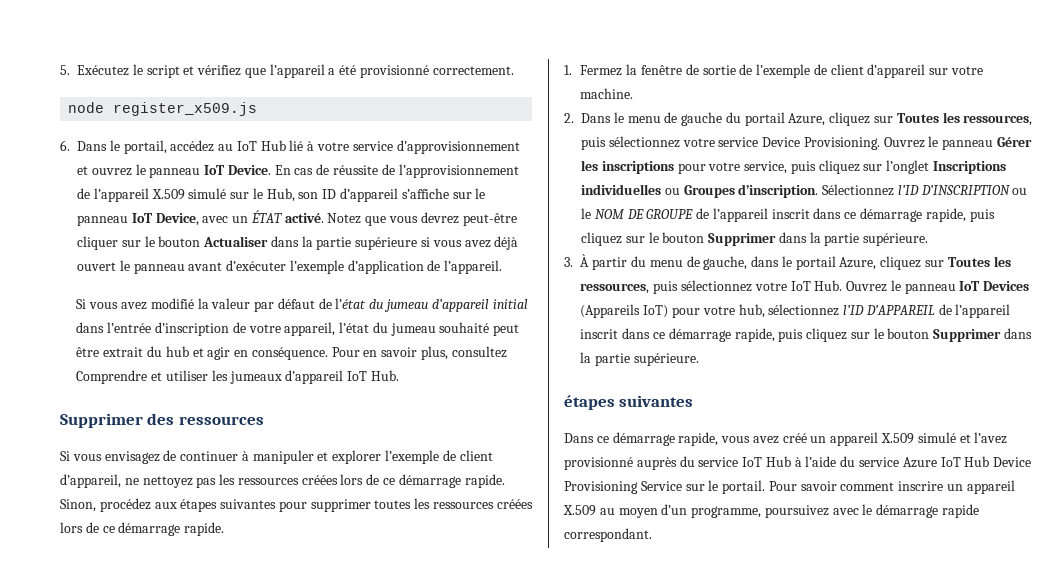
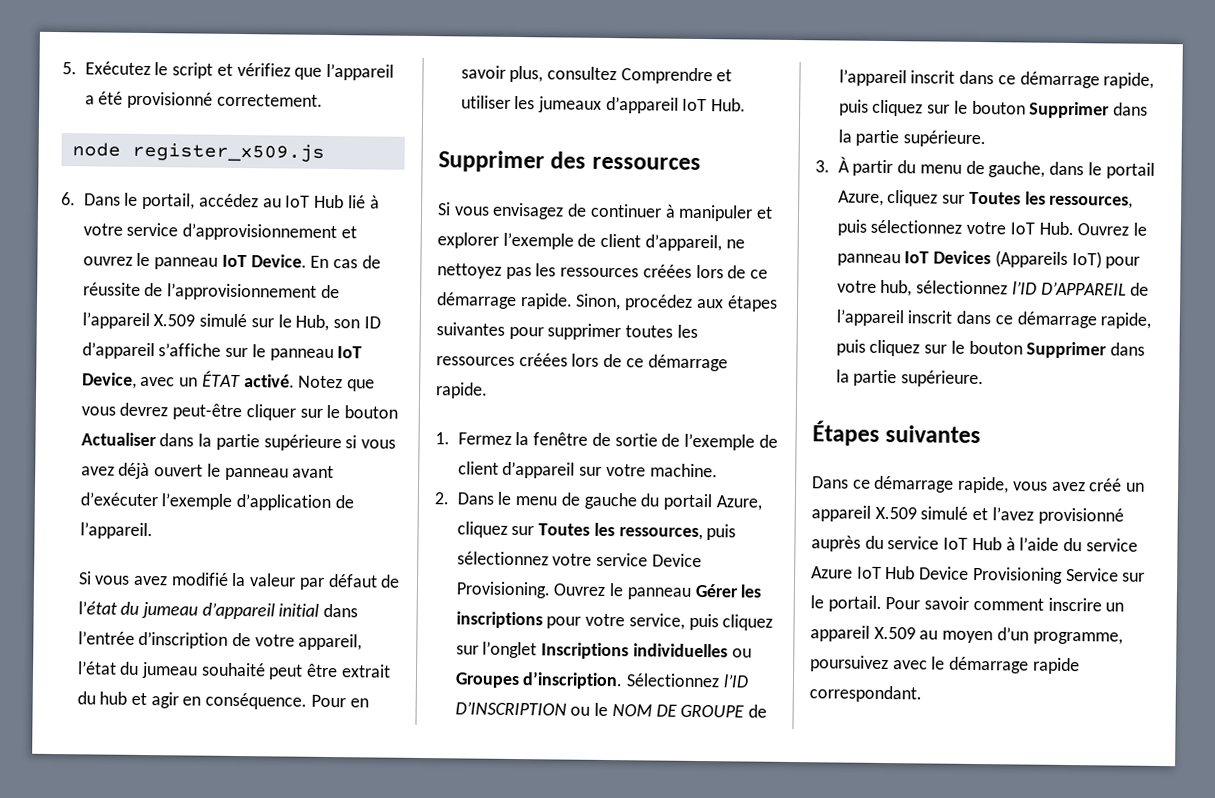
[564,395,615,410] étapes -> [812,420,880,446] Étapes

